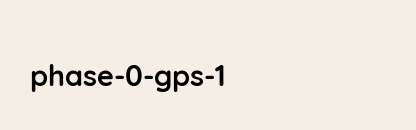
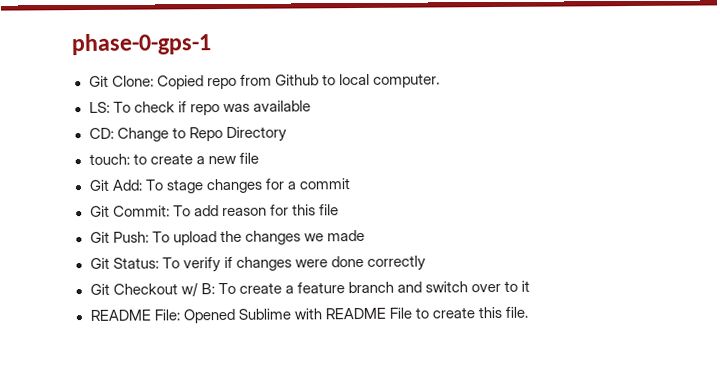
(226, 78) none -> [88,73,440,90] [88,100,311,116] [88,126,287,142] [88,152,259,165] [88,178,350,194] [89,204,339,217] [89,229,365,246] [89,255,426,273] [89,280,531,297] [89,306,528,324] // Git Clone: Copied repo from Github to local computer. // LS: To check if repo was available // CD: Change to Repo Directory // touch: to create a new file // Git Add: To stage changes for a commit // Git Commit: To add reason for this file // Git Push: To upload the changes we made // Git Status: To verify if changes were done correctly // Git Checkout w/ B: To create a feature branch and switch over to it // README File: Opened Sublime with README File to create this file.

